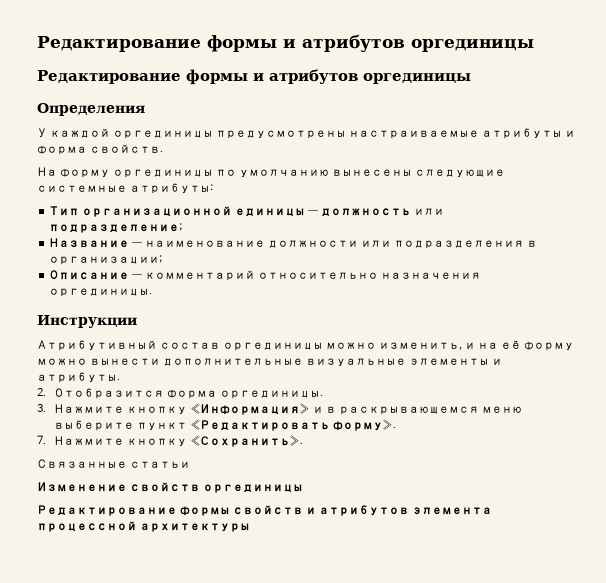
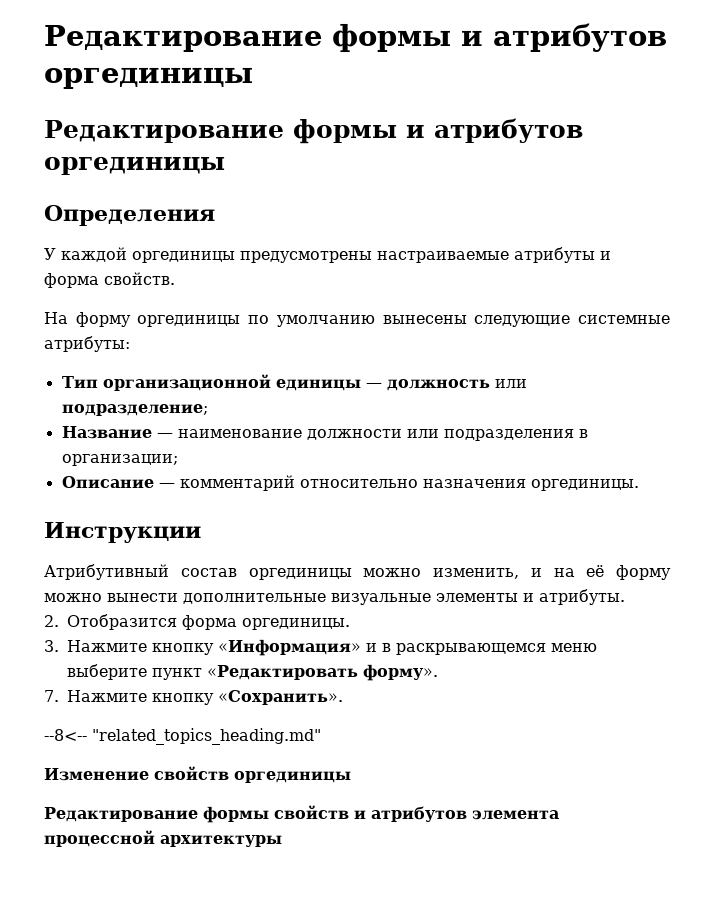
[37,459,190,468] Связанные статьи -> [44,728,321,745] --8<-- "related_topics_heading.md"

